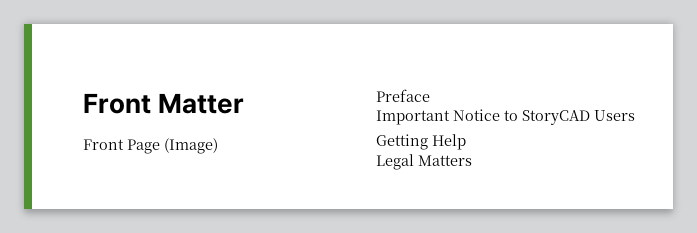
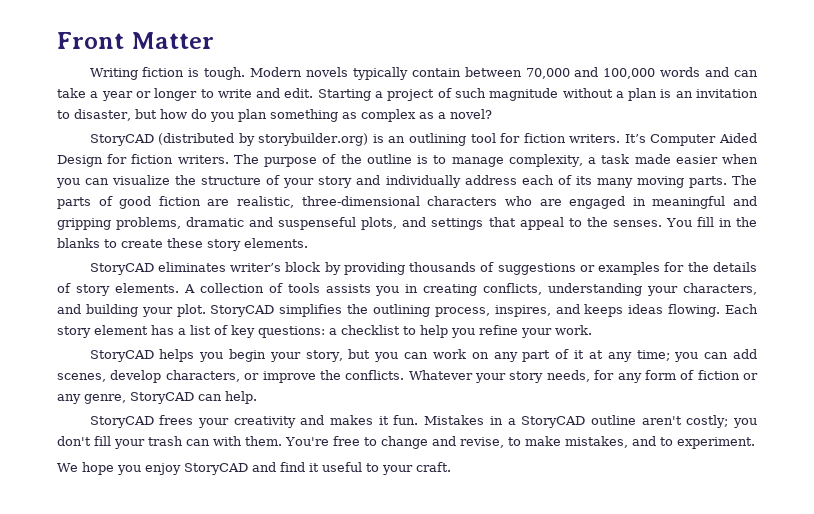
[83,138,218,154] [376,89,430,102] [376,109,635,125] [376,134,466,150] [376,154,472,170] Front Page (Image) // Preface // Important Notice to StoryCAD Users // Getting Help // Legal Matters -> [89,67,759,80] [57,88,758,101] [57,109,492,122] [89,133,758,146] [57,154,759,167] [56,175,757,188] [57,196,758,209] [57,217,757,230] [57,238,308,251] [89,262,757,275] [57,283,758,296] [57,304,758,317] [57,325,592,338] [89,349,757,362] [57,370,758,383] [57,391,257,404] [89,415,757,428] [57,436,755,449] [57,462,451,475] Writing fiction is tough. Modern novels typically contain between 70,000 and 100,000 words and can take a year or longer to write and edit. Starting a project of such magnitude without a plan is an invitation to disaster, but how do you plan something as complex as a novel? // StoryCAD (distributed by storybuilder.org) is an outlining tool for fiction writers. It’s Computer Aided Design for fiction writers. The purpose of the outline is to manage complexity, a task made easier when you can visualize the structure of your story and individually address each of its many moving parts. The parts of good fiction are realistic, three-dimensional characters who are engaged in meaningful and gripping problems, dramatic and suspenseful plots, and settings that appeal to the senses. You fill in the blanks to create these story elements. // StoryCAD eliminates writer’s block by providing thousands of suggestions or examples for the details of story elements. A collection of tools assists you in creating conflicts, understanding your characters, and building your plot. StoryCAD simplifies the outlining process, inspires, and keeps ideas flowing. Each story element has a list of key questions: a checklist to help you refine your work. // StoryCAD helps you begin your story, but you can work on any part of it at any time; you can add scenes, develop characters, or improve the conflicts. Whatever your story needs, for any form of fiction or any genre, StoryCAD can help. // StoryCAD frees your creativity and makes it fun. Mistakes in a StoryCAD outline aren't costly; you don't fill your trash can with them. You're free to change and revise, to make mistakes, and to experiment. // We hope you enjoy StoryCAD and find it useful to your craft.

